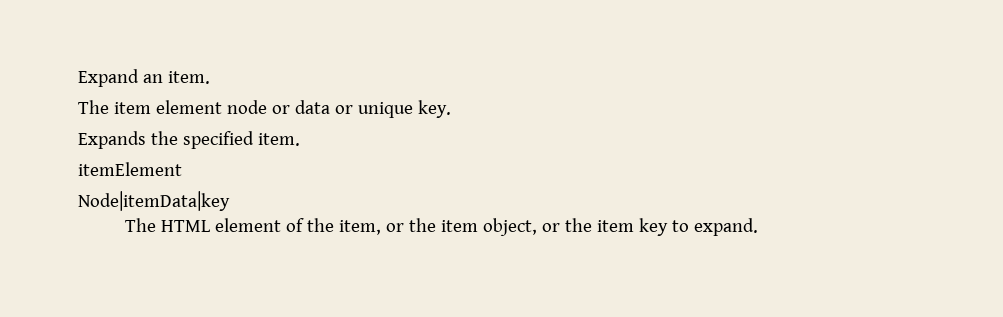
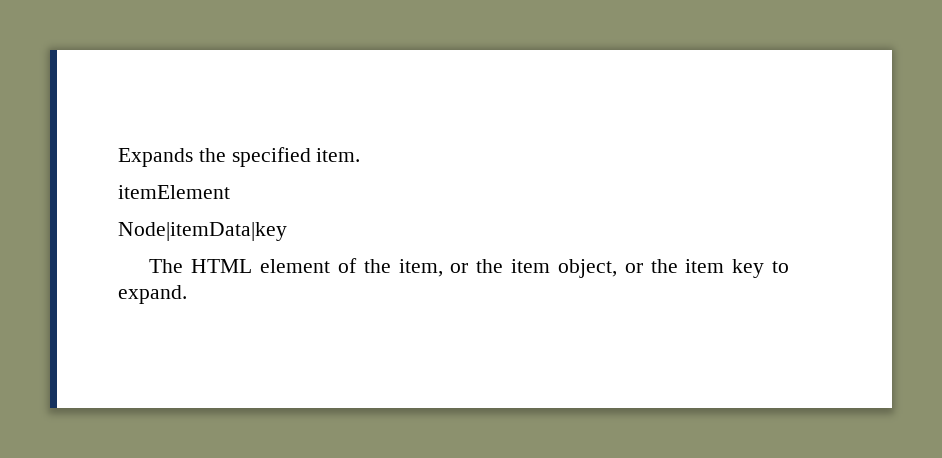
[78,69,210,87] [78,100,451,118] Expand an item. // The item element node or data or unique key. // -> (118, 157) none

